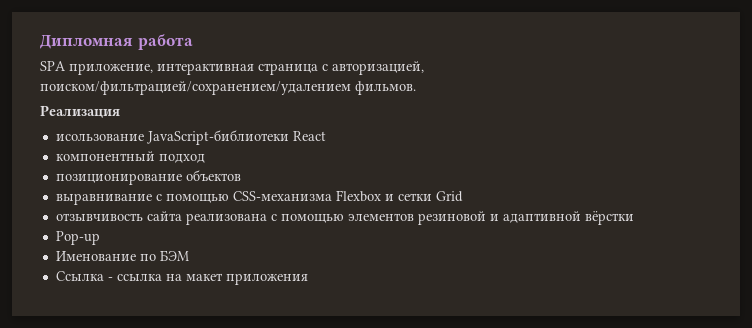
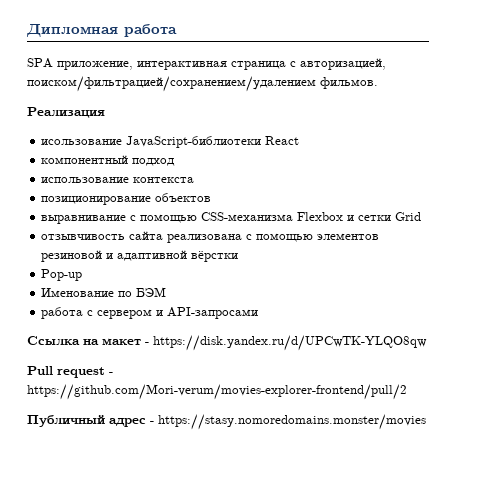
(205, 158) none -> [41,177,195,183] // использование контекста
[55,271,308,285] Ссылка - ссылка на макет приложения -> [41,307,259,319] [27,335,427,351] [27,366,113,378] [27,384,407,400] [27,414,426,430] работа с сервером и API-запросами // Ссылка на макет - https://disk.yandex.ru/d/UPCwTK-YLQO8qw // Pull request - https://github.com/Mori-verum/movies-explorer-frontend/pull/2 // Публичный адрес - https://stasy.nomoredomains.monster/movies

